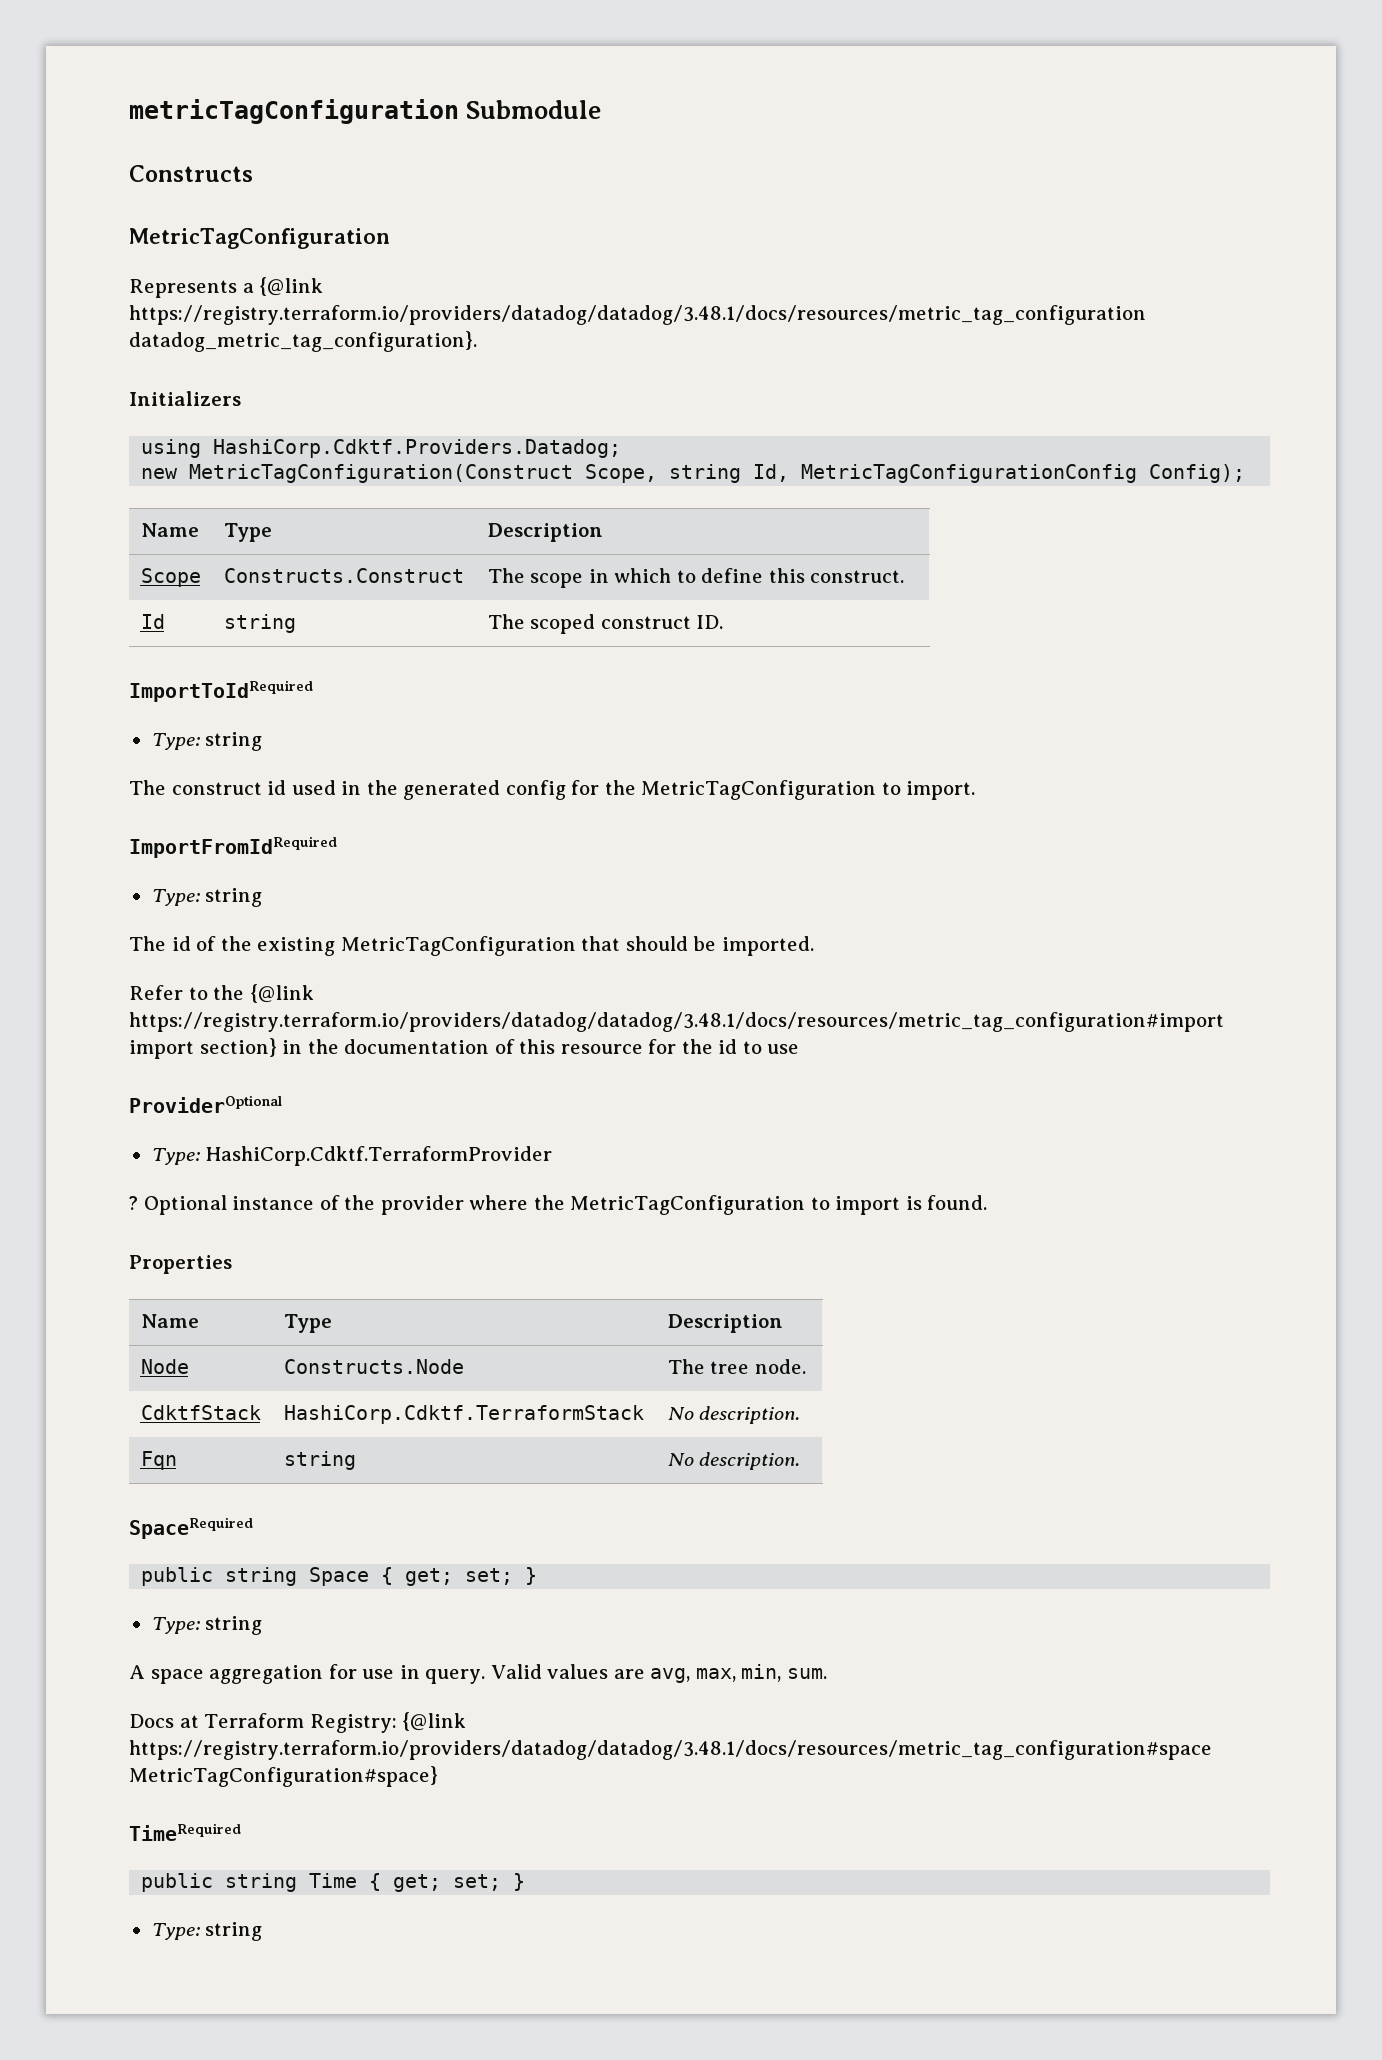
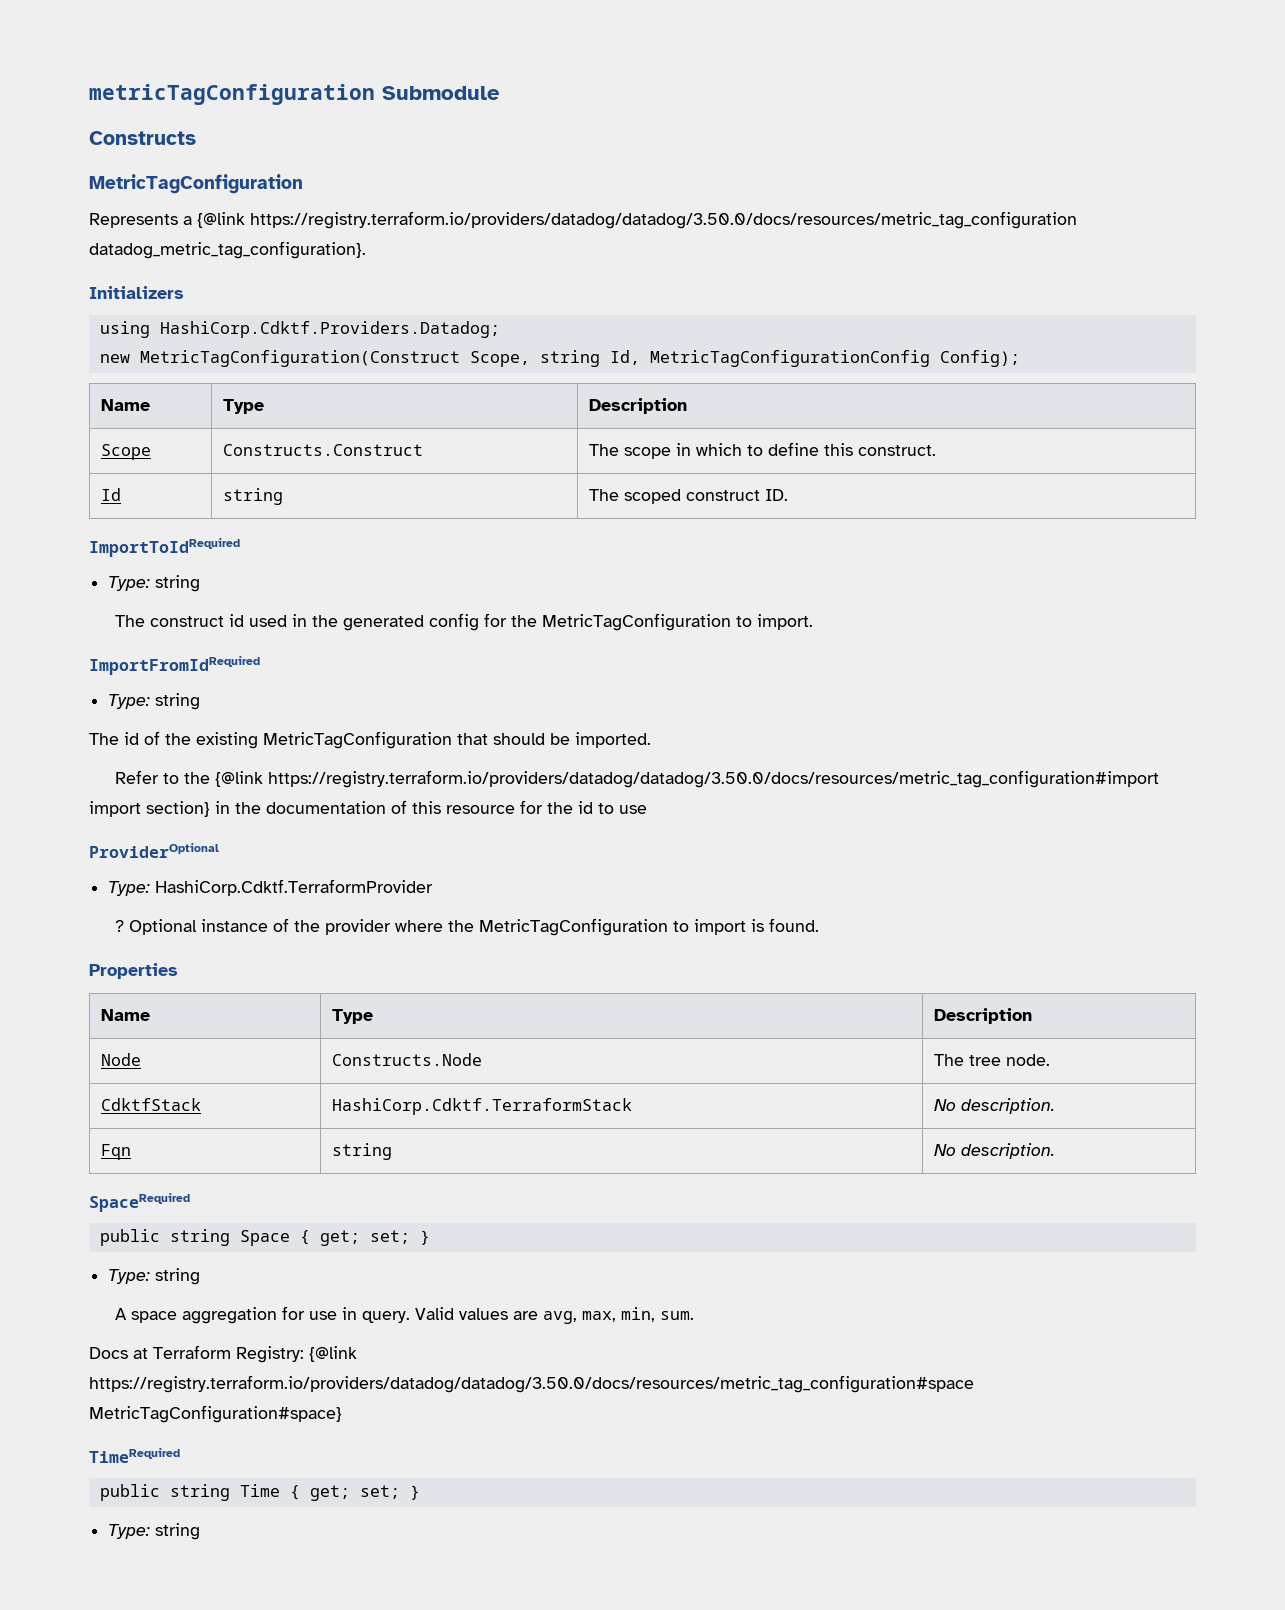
[129,305,1146,325] https://registry.terraform.io/providers/datadog/datadog/3.48.1/docs/resources/metric_tag_configuration -> [250,211,1077,229] https://registry.terraform.io/providers/datadog/datadog/3.50.0/docs/resources/metric_tag_configuration
[129,1012,1224,1032] https://registry.terraform.io/providers/datadog/datadog/3.48.1/docs/resources/metric_tag_configuration#import -> [267,770,1159,788] https://registry.terraform.io/providers/datadog/datadog/3.50.0/docs/resources/metric_tag_configuration#import
[129,1740,1212,1760] https://registry.terraform.io/providers/datadog/datadog/3.48.1/docs/resources/metric_tag_configuration#space -> [89,1375,974,1393] https://registry.terraform.io/providers/datadog/datadog/3.50.0/docs/resources/metric_tag_configuration#space

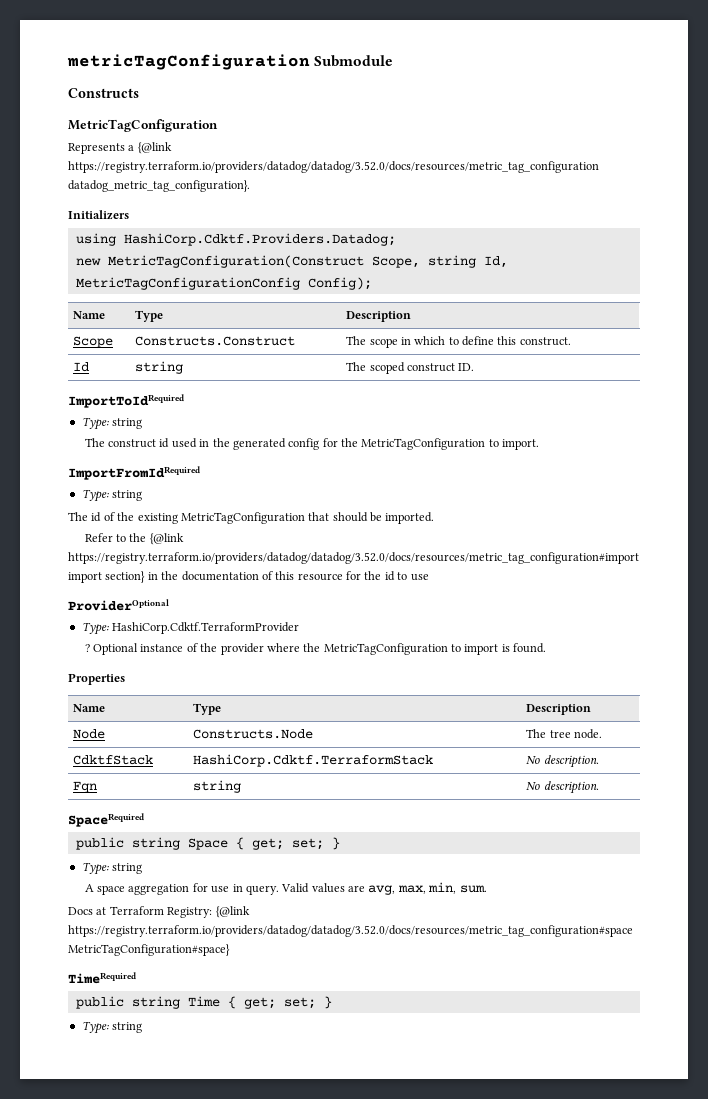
[250,211,1077,229] https://registry.terraform.io/providers/datadog/datadog/3.50.0/docs/resources/metric_tag_configuration -> [68,161,599,173] https://registry.terraform.io/providers/datadog/datadog/3.52.0/docs/resources/metric_tag_configuration
[267,770,1159,788] https://registry.terraform.io/providers/datadog/datadog/3.50.0/docs/resources/metric_tag_configuration#import -> [68,552,639,564] https://registry.terraform.io/providers/datadog/datadog/3.52.0/docs/resources/metric_tag_configuration#import
[89,1375,974,1393] https://registry.terraform.io/providers/datadog/datadog/3.50.0/docs/resources/metric_tag_configuration#space -> [68,925,633,937] https://registry.terraform.io/providers/datadog/datadog/3.52.0/docs/resources/metric_tag_configuration#space

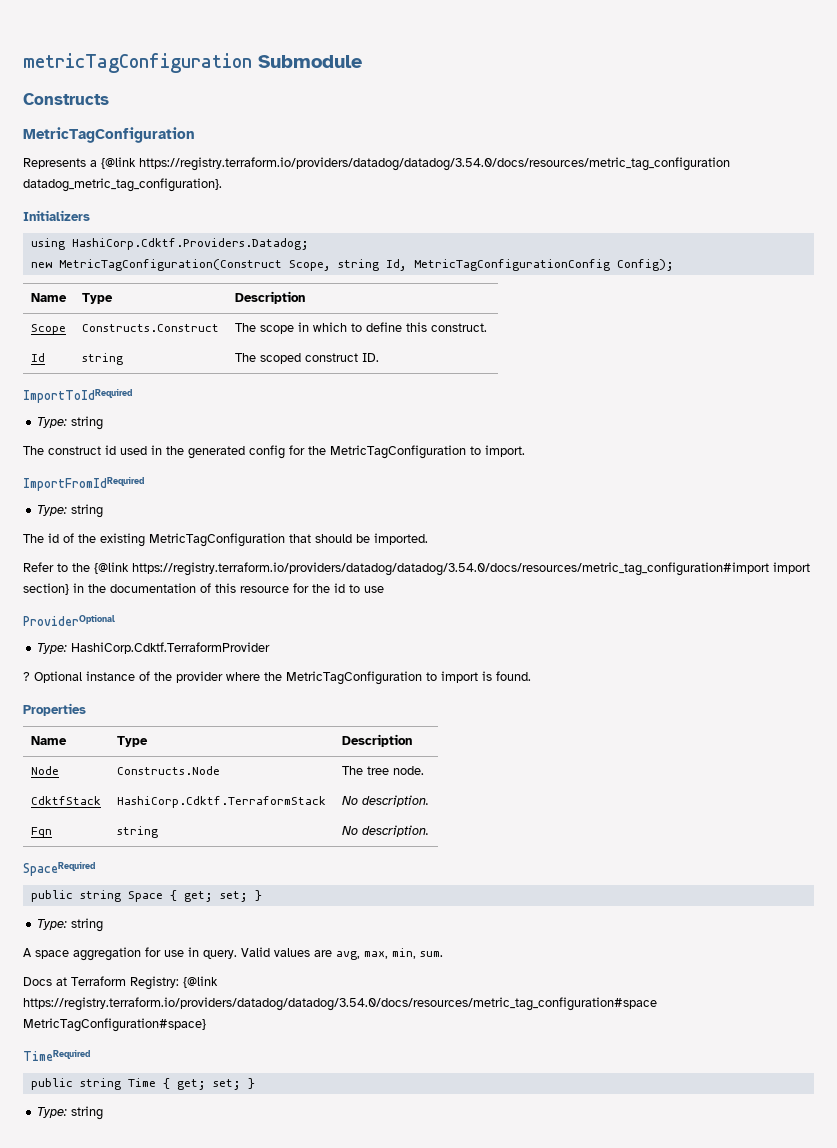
[68,161,599,173] https://registry.terraform.io/providers/datadog/datadog/3.52.0/docs/resources/metric_tag_configuration -> [139,157,730,171] https://registry.terraform.io/providers/datadog/datadog/3.54.0/docs/resources/metric_tag_configuration
[68,552,639,564] https://registry.terraform.io/providers/datadog/datadog/3.52.0/docs/resources/metric_tag_configuration#import -> [132,562,769,576] https://registry.terraform.io/providers/datadog/datadog/3.54.0/docs/resources/metric_tag_configuration#import
[68,925,633,937] https://registry.terraform.io/providers/datadog/datadog/3.52.0/docs/resources/metric_tag_configuration#space -> [23,997,657,1011] https://registry.terraform.io/providers/datadog/datadog/3.54.0/docs/resources/metric_tag_configuration#space

